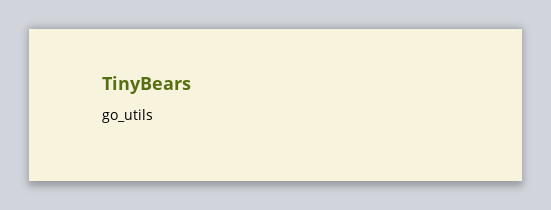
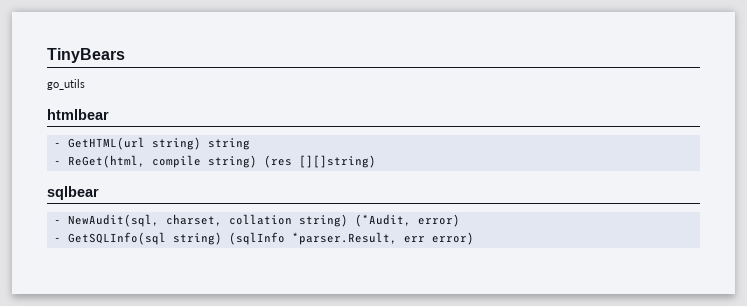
(153, 116) none -> [47,109,109,120] [53,137,250,150] [53,155,376,168] [47,186,99,200] [53,214,460,227] [53,232,474,245] // htmlbear // - GetHTML(url string) string // - ReGet(html, compile string) (res [][]string) // sqlbear // - NewAudit(sql, charset, collation string) (*Audit, error) // - GetSQLInfo(sql string) (sqlInfo *parser.Result, err error)

